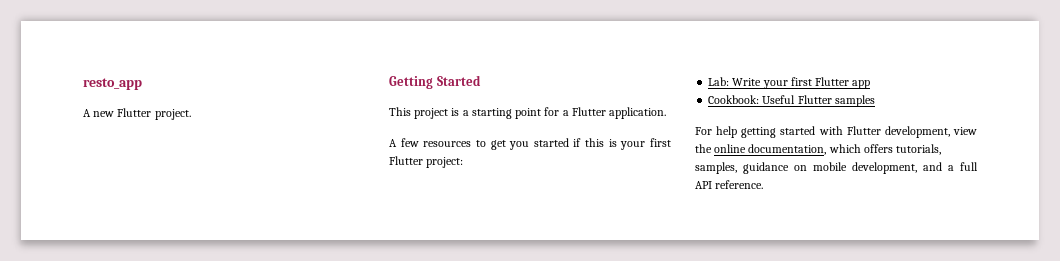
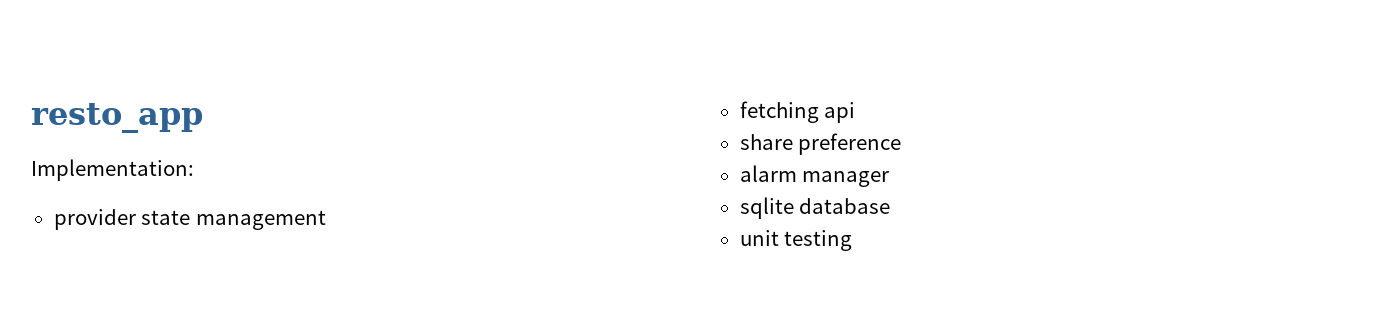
[83,108,191,120] [389,75,481,89] [389,107,667,119] [389,138,671,150] [389,156,464,168] [708,77,871,89] [708,95,875,107] [695,126,977,138] [695,144,942,155] [695,162,978,174] [695,180,764,189] A new Flutter project. // Getting Started // This project is a starting point for a Flutter application. // A few resources to get you started if this is your first Flutter project: // Lab: Write your first Flutter app // Cookbook: Useful Flutter samples // For help getting started with Flutter development, view the online documentation, which offers tutorials, samples, guidance on mobile development, and a full API reference. -> [31,159,194,181] [53,209,326,230] [739,101,856,123] [739,133,902,155] [739,165,890,187] [739,197,891,219] [739,230,853,251] Implementation: // provider state management // fetching api // share preference // alarm manager // sqlite database // unit testing

